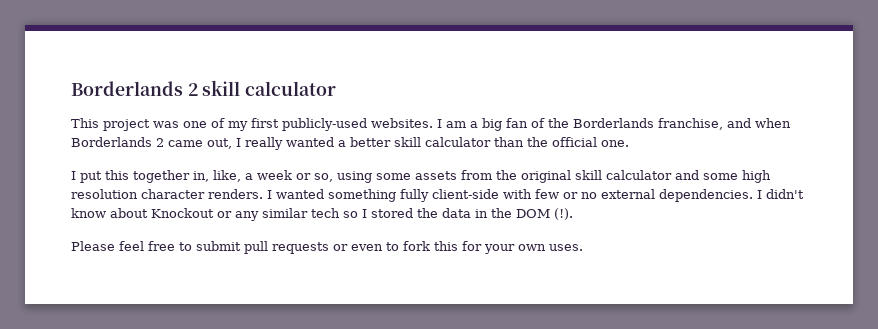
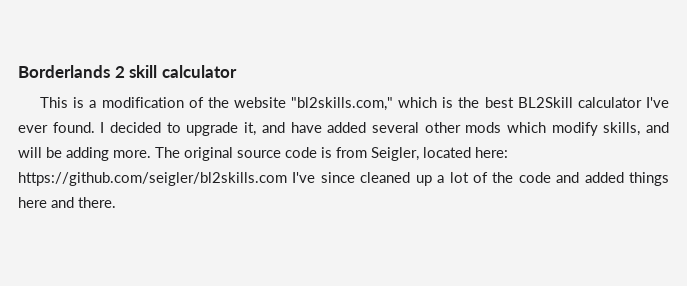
[103,118,791,131] [71,137,629,150] [71,170,771,183] [71,189,804,202] [71,208,573,221] [71,241,583,254] project was one of my first publicly-used websites. I am a big fan of the Borderlands franchise, and when Borderlands 2 came out, I really wanted a better skill calculator than the official one. // I put this together in, like, a week or so, using some assets from the original skill calculator and some high resolution character renders. I wanted something fully client-side with few or no external dependencies. I didn't know about Knockout or any similar tech so I stored the data in the DOM (!). // Please feel free to submit pull requests or even to fork this for your own uses. -> [73,97,669,111] [18,122,669,136] [18,147,508,161] [18,172,670,186] [18,197,116,208] is a modification of the website "bl2skills.com," which is the best BL2Skill calculator I've ever found. I decided to upgrade it, and have added several other mods which modify skills, and will be adding more. The original source code is from Seigler, located here: https://github.com/seigler/bl2skills.com I've since cleaned up a lot of the code and added things here and there.

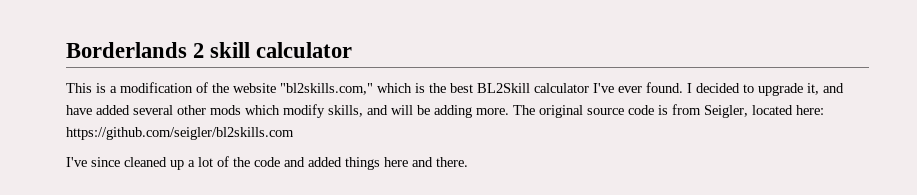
(287, 179) none -> (294, 133) //

